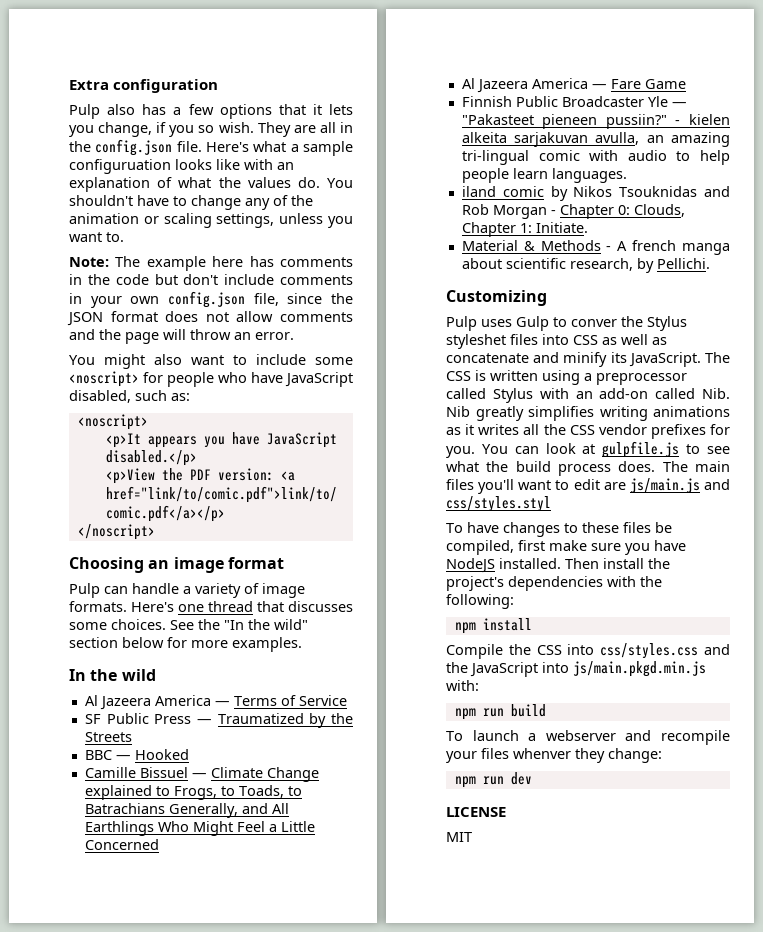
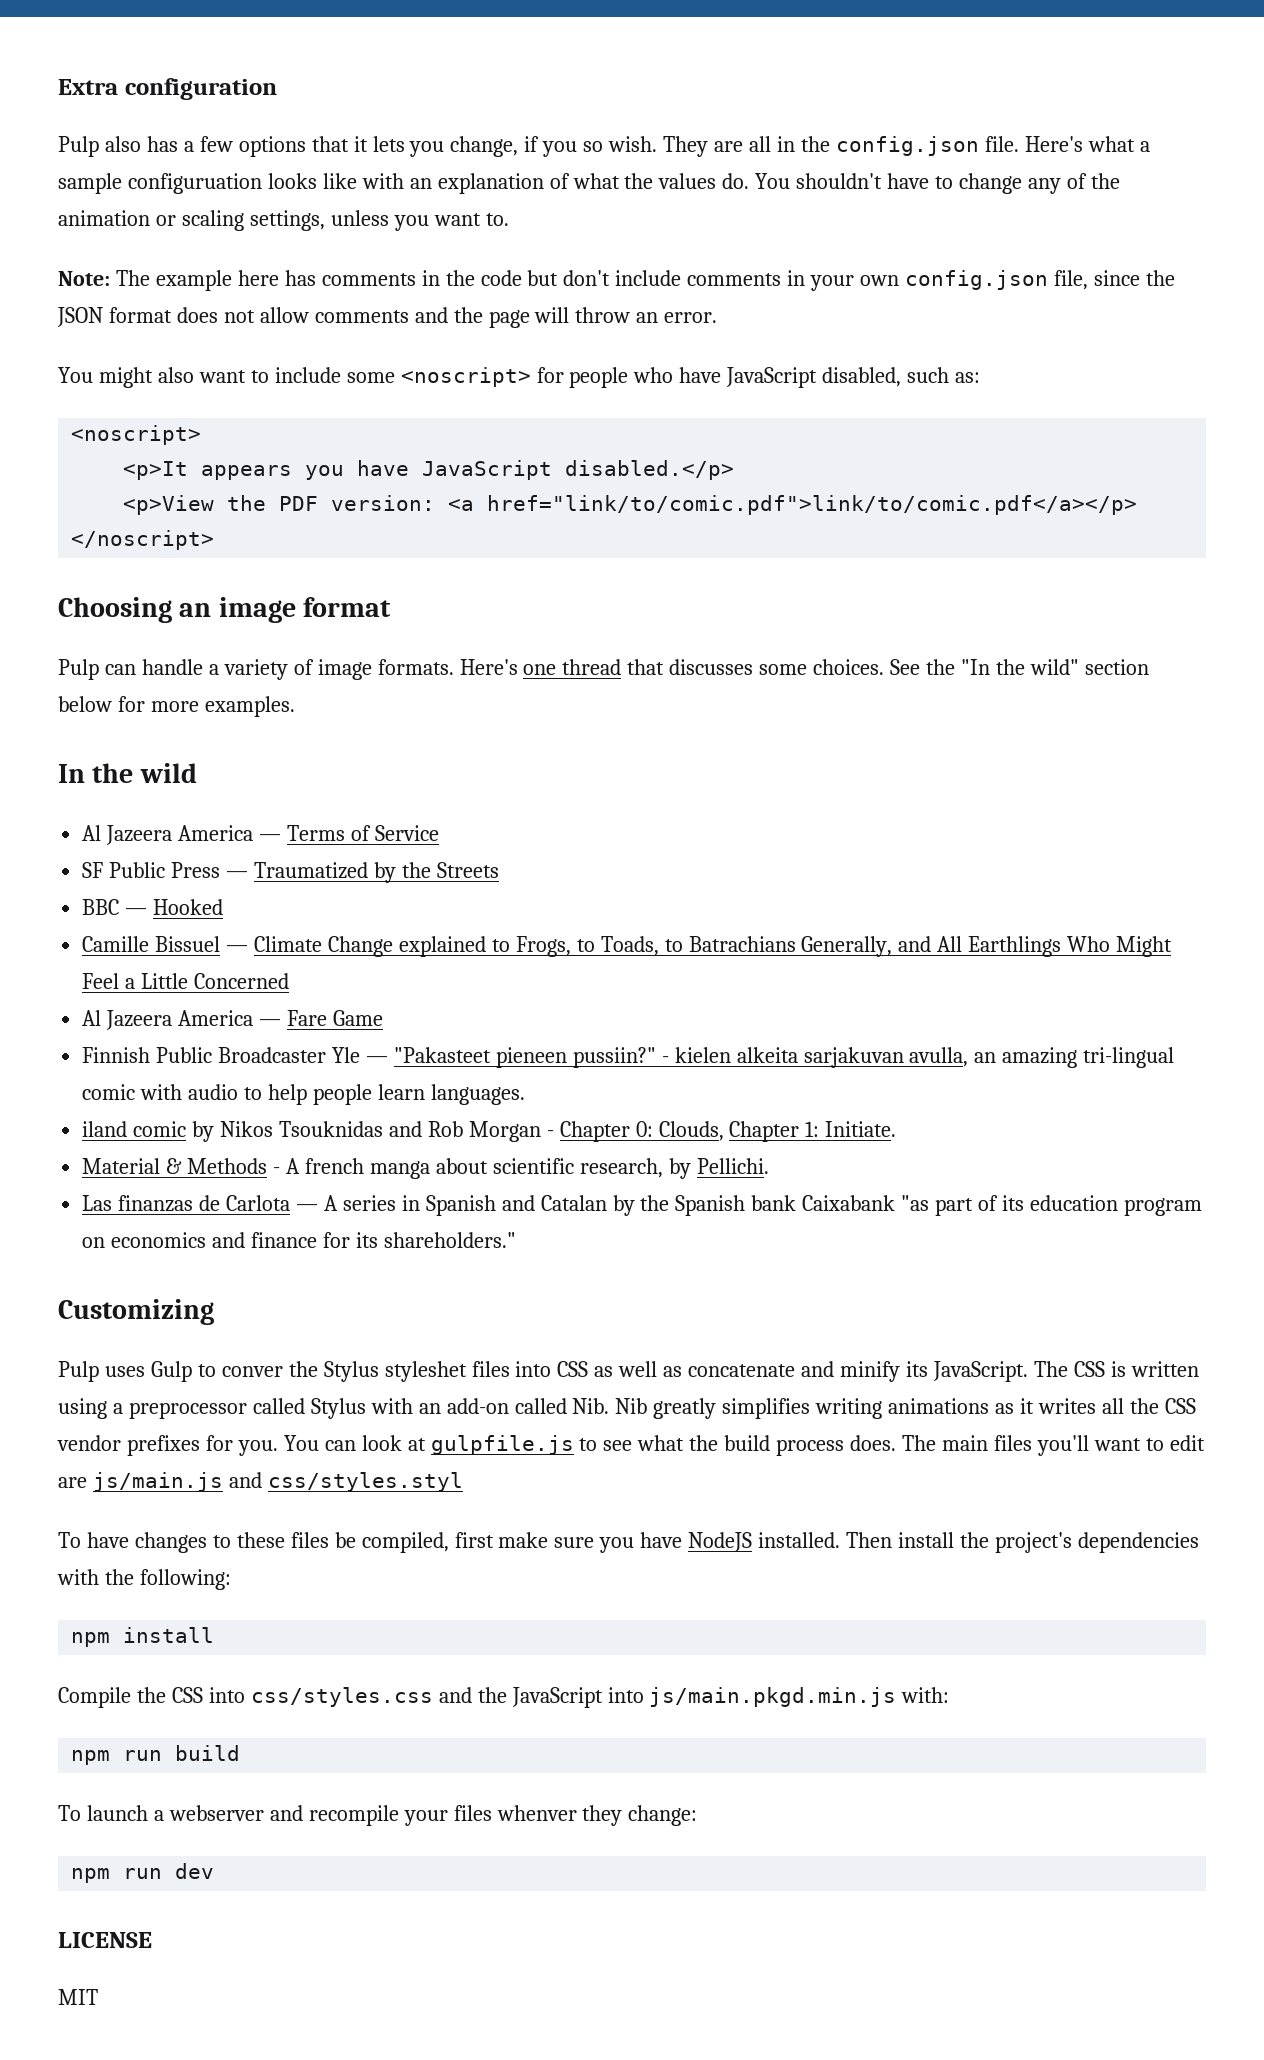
(710, 263) none -> [82,1195,1202,1216] [82,1232,516,1248] // Las finanzas de Carlota — A series in Spanish and Catalan by the Spanish bank Caixabank "as part of its education program on economics and finance for its shareholders."

